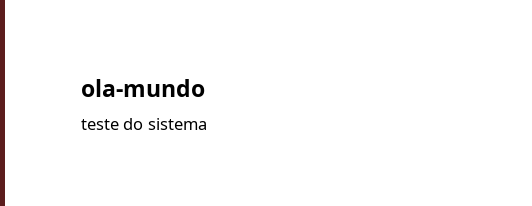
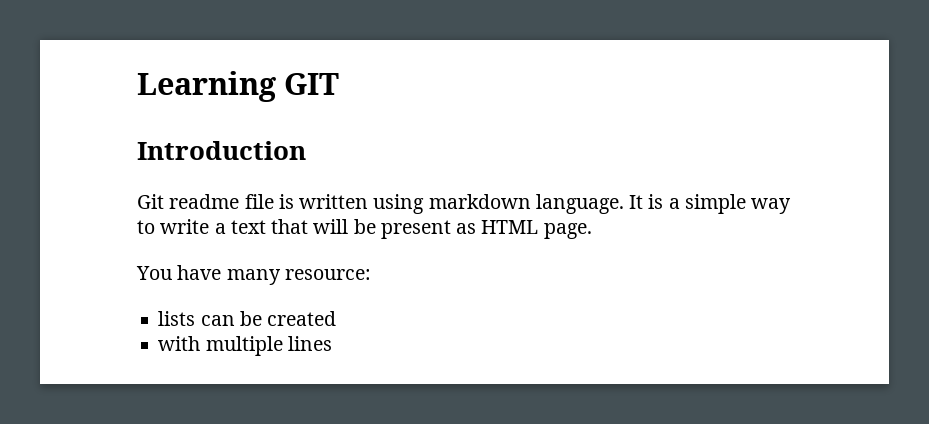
[81,79,205,97] [81,118,207,130] ola-mundo // teste do sistema -> [137,71,340,102] [137,141,306,160] [137,194,792,214] [137,219,592,239] [136,265,371,285] [158,311,337,326] [158,336,332,356] Learning GIT // Introduction // Git readme file is written using markdown language. It is a simple way to write a text that will be present as HTML page. // You have many resource: // lists can be created // with multiple lines

